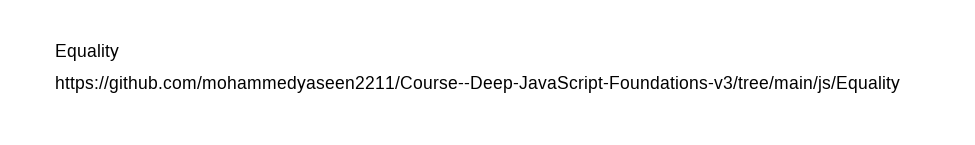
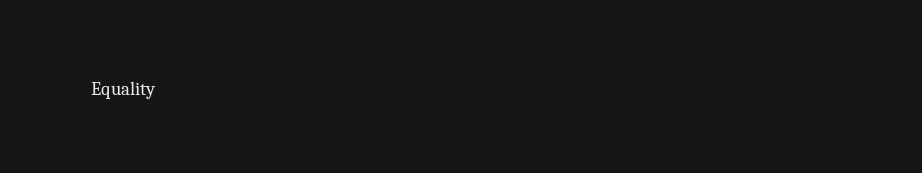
[55,76,900,93] // https://github.com/mohammedyaseen2211/Course--Deep-JavaScript-Foundations-v3/tree/main/js/Equality -> (156, 90) none

